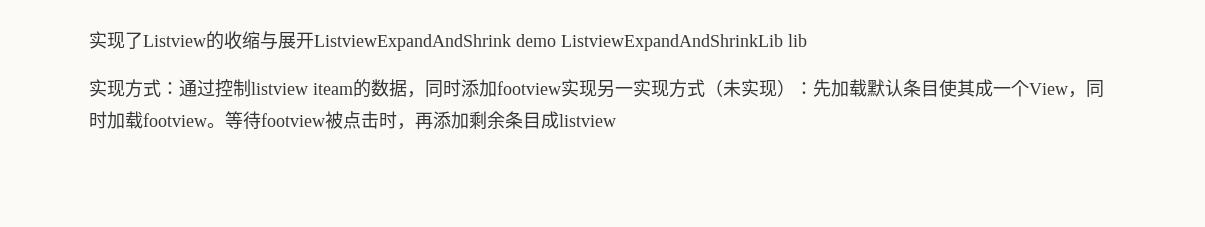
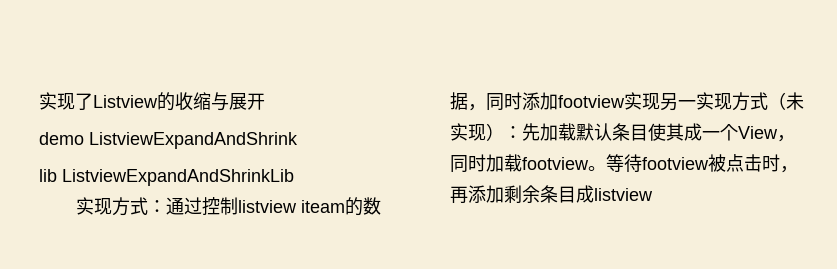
(314, 40) none -> [39,132,84,145] // demo
[516,34,556,47] demo -> [39,169,57,182] // lib
[788,34,807,47] lib -> (294, 177) none

